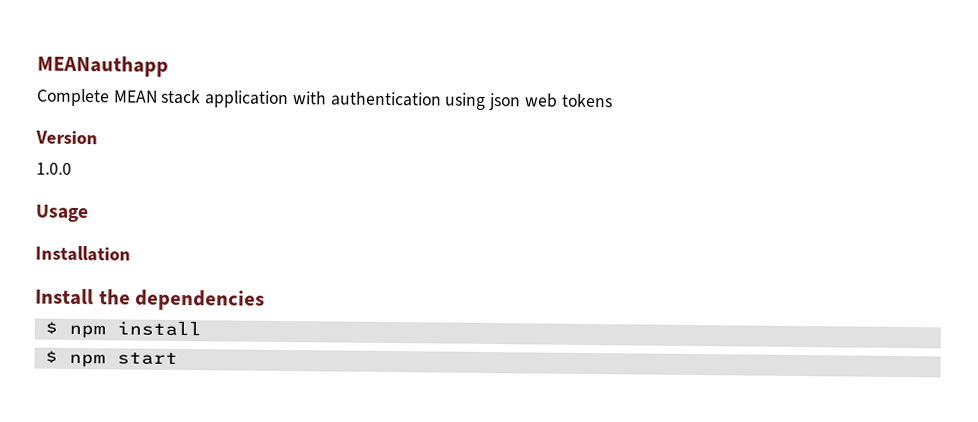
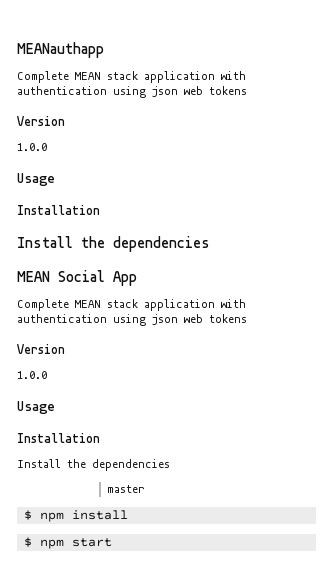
(266, 300) none -> [17,270,137,286] [17,299,246,311] [17,314,247,326] [17,344,65,354] [17,371,47,379] [17,401,55,414] [17,433,100,443] [17,459,170,471] [106,485,145,493] // MEAN Social App // Complete MEAN stack application with authentication using json web tokens // Version // 1.0.0 // Usage // Installation // Install the dependencies // master

